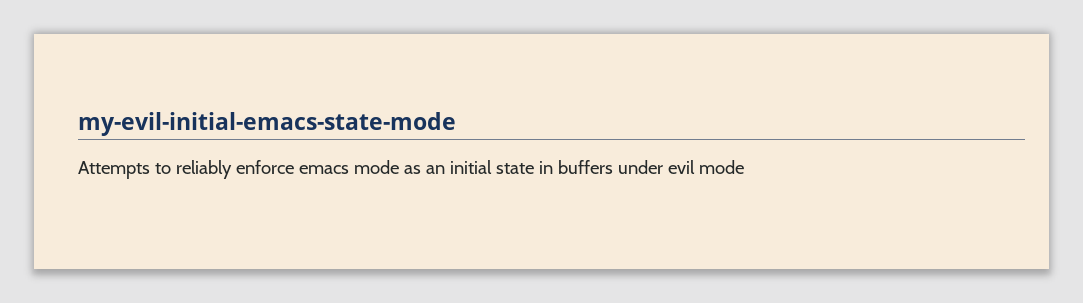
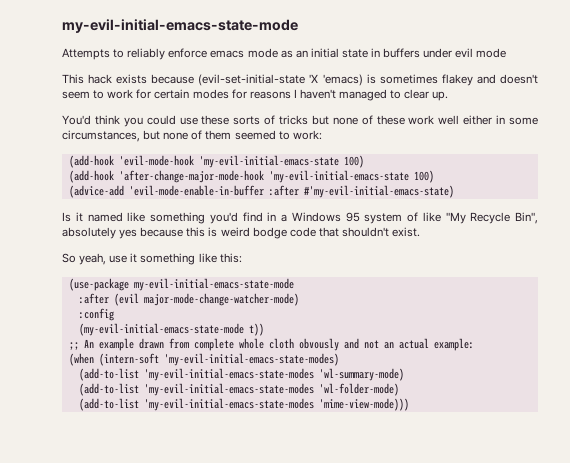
(744, 167) none -> [62,74,538,86] [62,89,449,101] [62,115,538,127] [62,130,322,142] [68,155,364,168] [68,170,434,183] [68,185,454,198] [62,212,538,224] [62,227,421,239] [62,253,242,265] [68,278,294,291] [78,293,299,306] [78,308,114,321] [78,323,264,336] [68,338,474,351] [68,353,339,366] [78,368,404,381] [78,383,399,396] [78,398,409,411] // This hack exists because (evil-set-initial-state 'X 'emacs) is sometimes flakey and doesn't seem to work for certain modes for reasons I haven't managed to clear up. // You'd think you could use these sorts of tricks but none of these work well either in some circumstances, but none of them seemed to work: // (add-hook 'evil-mode-hook 'my-evil-initial-emacs-state 100) // (add-hook 'after-change-major-mode-hook 'my-evil-initial-emacs-state 100) // (advice-add 'evil-mode-enable-in-buffer :after #'my-evil-initial-emacs-state) // Is it named like something you'd find in a Windows 95 system of like "My Recycle Bin", absolutely yes because this is weird bodge code that shouldn't exist. // So yeah, use it something like this: // (use-package my-evil-initial-emacs-state-mode // :after (evil major-mode-change-watcher-mode) // :config // (my-evil-initial-emacs-state-mode t)) // ;; An example drawn from complete whole cloth obvously and not an actual example: // (when (intern-soft 'my-evil-initial-emacs-state-modes) // (add-to-list 'my-evil-initial-emacs-state-modes 'wl-summary-mode) // (add-to-list 'my-evil-initial-emacs-state-modes 'wl-folder-mode) // (add-to-list 'my-evil-initial-emacs-state-modes 'mime-view-mode)))

